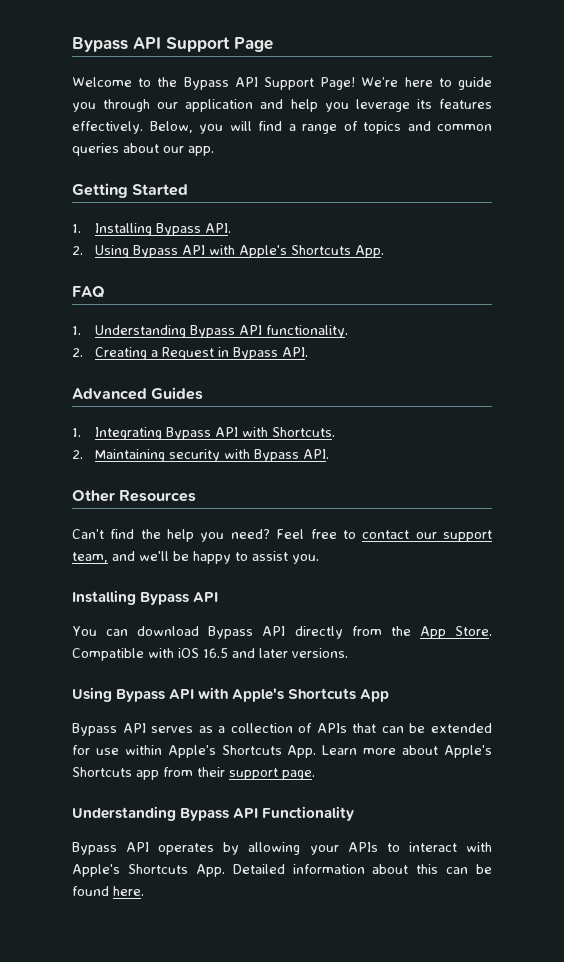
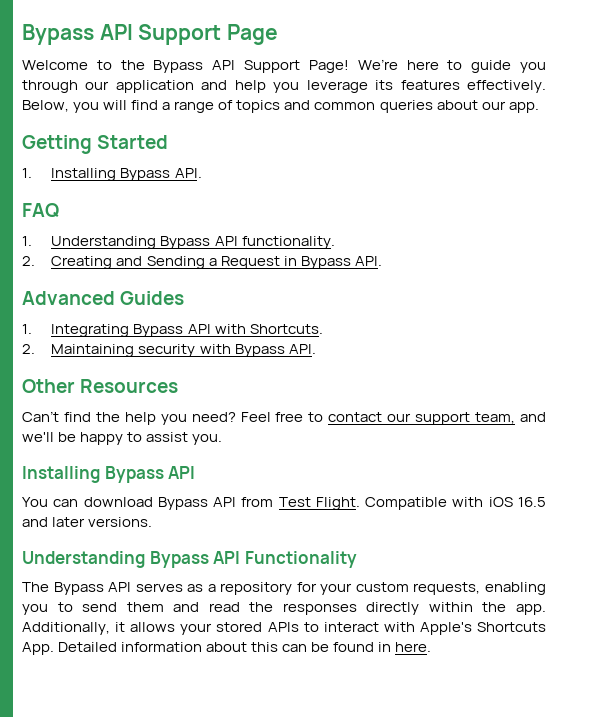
[72,245,384,258] // 2. Using Bypass API with Apple's Shortcuts App. -> (202, 173) none
(147, 353) none -> [116,256,205,269] and Sending
[294,626,492,639] directly from the App Store. -> [241,497,360,510] from Test Flight.
[72,687,390,702] Using Bypass API with Apple's Shortcuts App // -> [22,551,357,568] [22,582,49,592] Understanding Bypass API Functionality // The
[230,723,492,733] [72,745,493,758] [72,767,315,780] [72,806,355,821] [72,842,339,855] collection of APIs that can be extended for use within Apple's Shortcuts App. Learn more about Apple's Shortcuts app from their support page. // Understanding Bypass API Functionality // Bypass API operates by allowing your -> [220,582,547,595] [22,602,547,615] [22,622,263,635] repository for your custom requests, enabling you to send them and read the responses directly within the app. Additionally, it allows your stored
(109, 891) none -> [378,642,392,652] in

